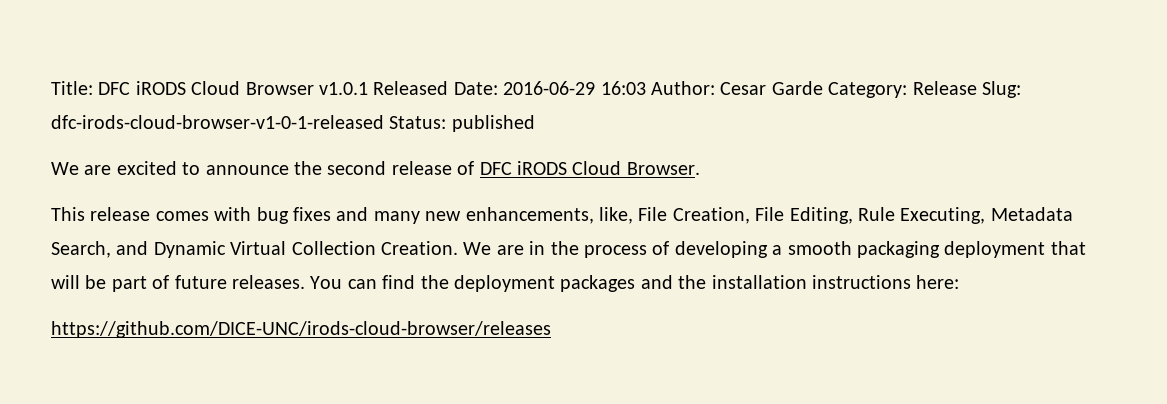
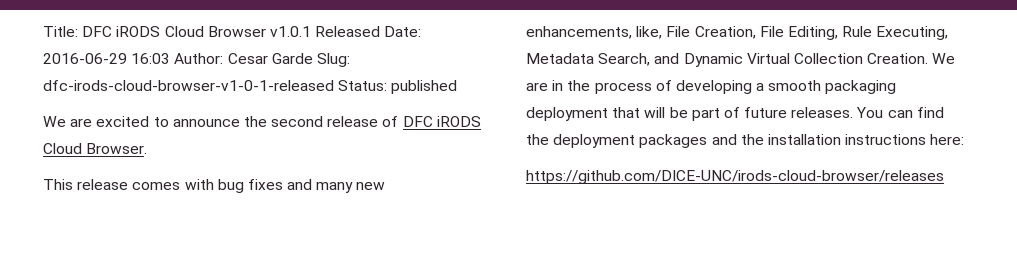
[828,81,977,98] Category: Release -> (313, 58) none

